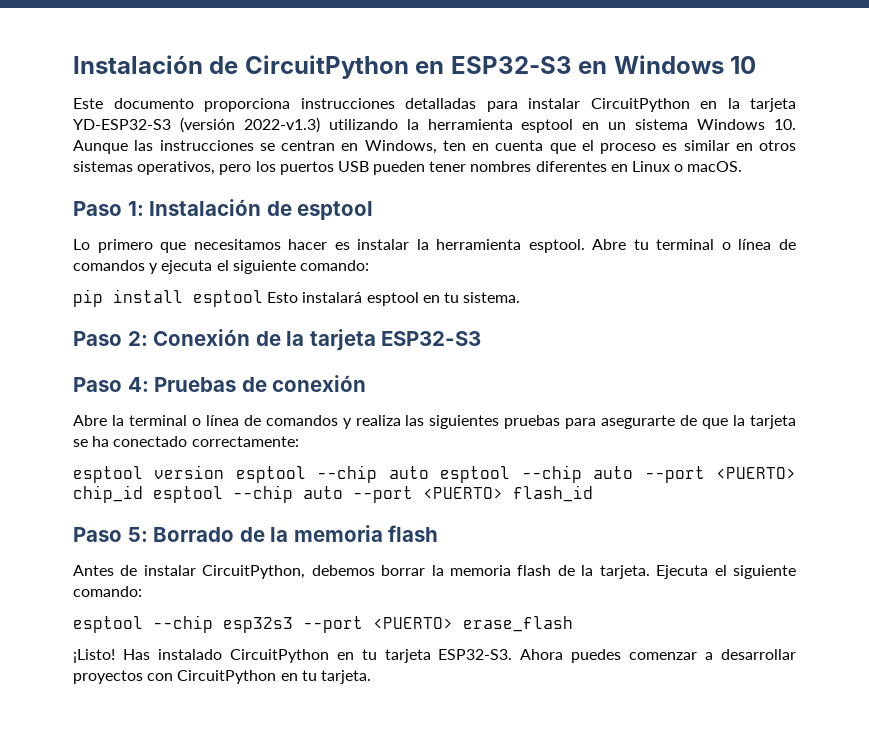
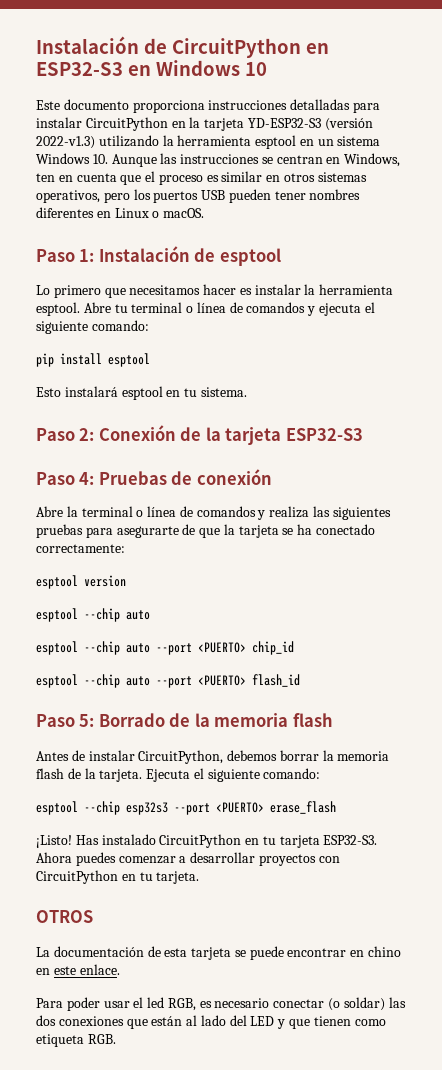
(263, 298) none -> (150, 360) //
[235,465,429,483] esptool --chip auto -> [36,608,150,622] // esptool --chip auto //
(143, 494) none -> (294, 648) //
(371, 677) none -> [36,910,93,923] [36,946,402,960] [36,964,120,975] [36,997,406,1011] [36,1015,386,1029] [36,1034,116,1047] // OTROS // La documentación de esta tarjeta se puede encontrar en chino en este enlace. // Para poder usar el led RGB, es necesario conectar (o soldar) las dos conexiones que están al lado del LED y que tienen como etiqueta RGB.

